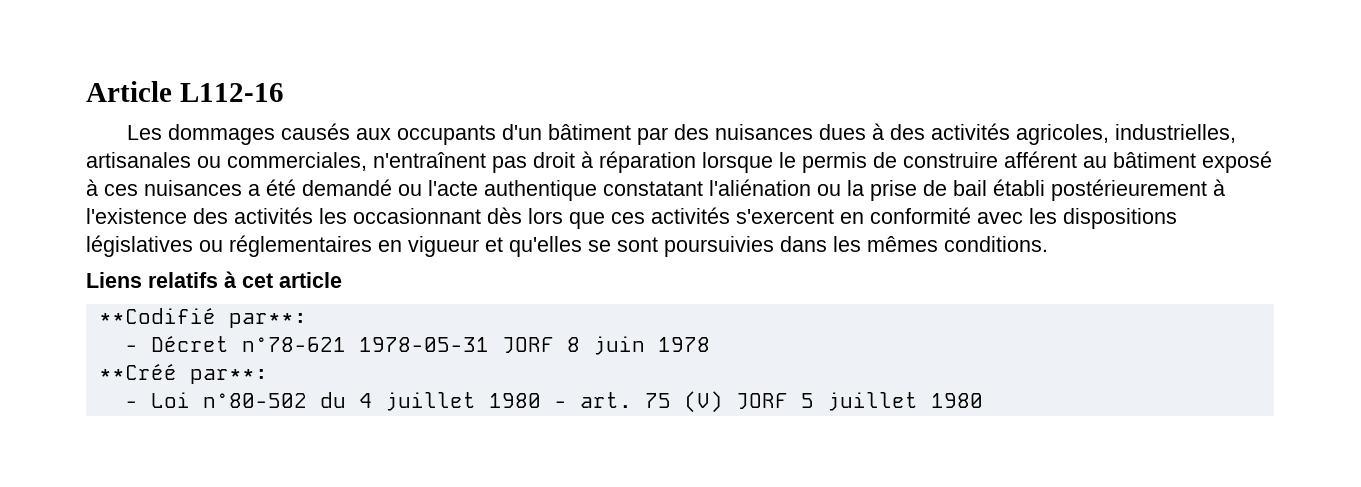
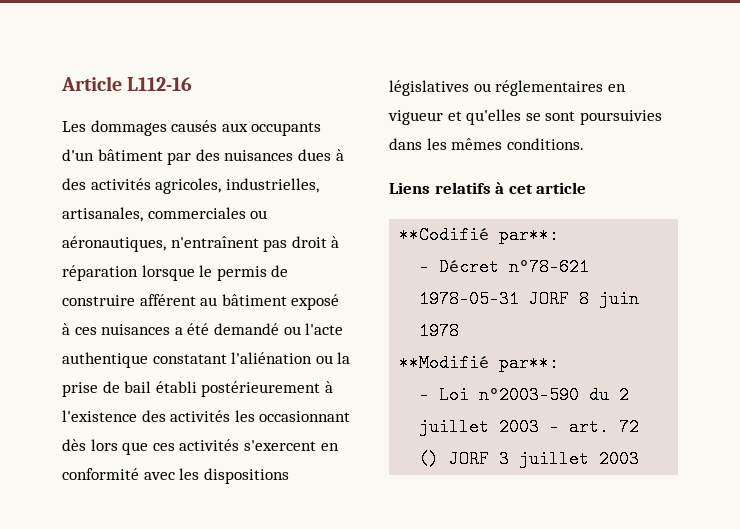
[86,152,367,171] artisanales ou commerciales, -> [62,207,268,222] [62,236,166,252] artisanales, commerciales ou aéronautiques,
[98,363,177,380] **Créé -> [399,354,490,372] **Modifié
[202,391,983,413] n°80-502 du 4 juillet 1980 - art. 75 (V) JORF 5 juillet 1980 -> [479,386,630,404] [419,418,640,436] [419,450,640,468] n°2003-590 du 2 juillet 2003 - art. 72 () JORF 3 juillet 2003

